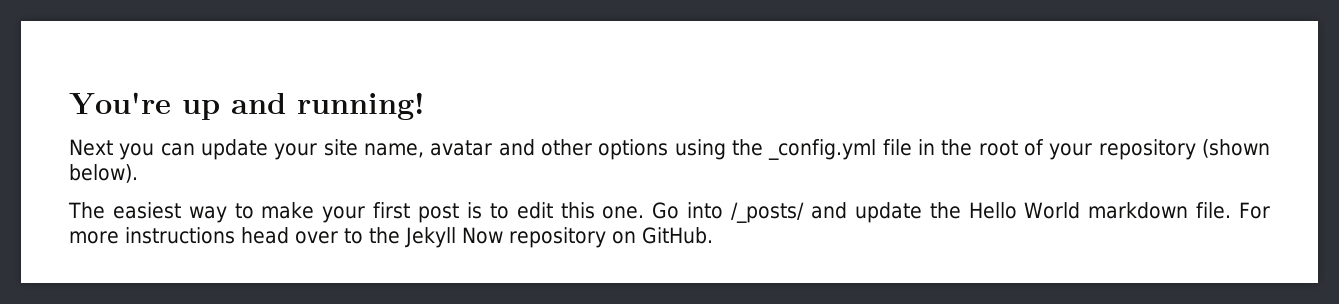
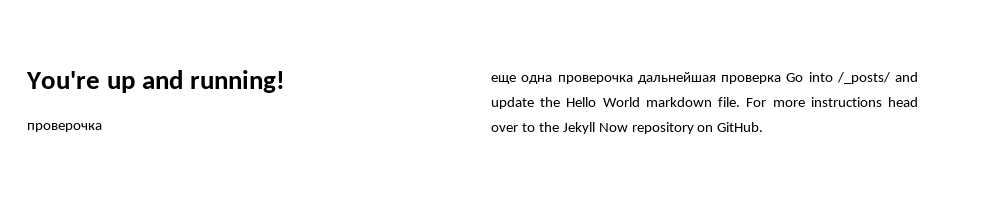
[69,139,1271,160] [69,164,138,183] [68,202,645,223] Next you can update your site name, avatar and other options using the _config.yml file in the root of your repository (shown below). // The easiest way to make your first post is to edit this one. -> [27,123,102,132] [491,72,781,84] проверочка // еще одна проверочка дальнейшая проверка

